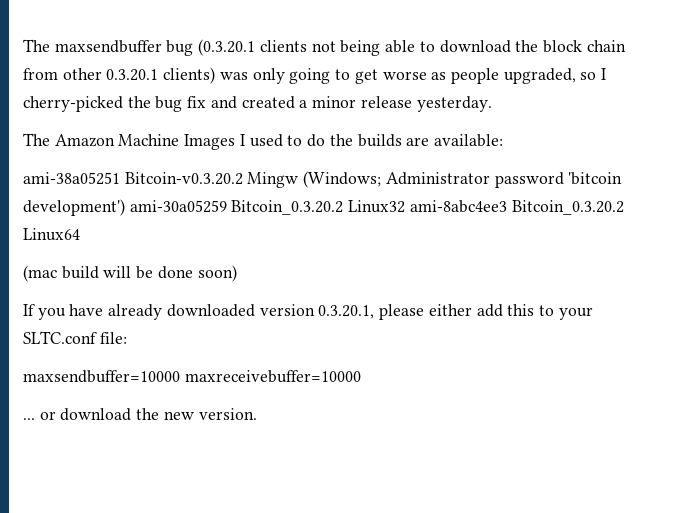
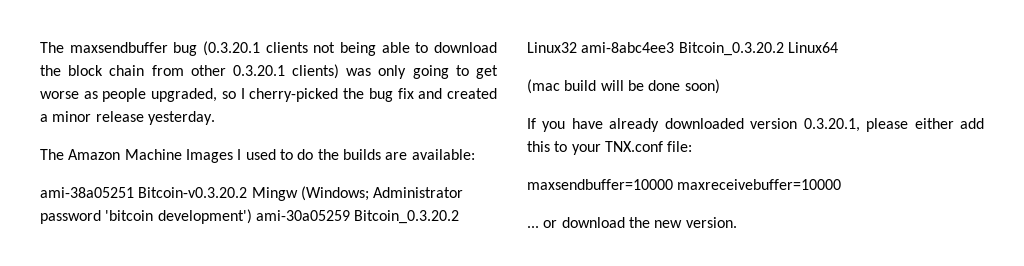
[23,331,97,344] SLTC.conf -> [604,141,663,152] TNX.conf

